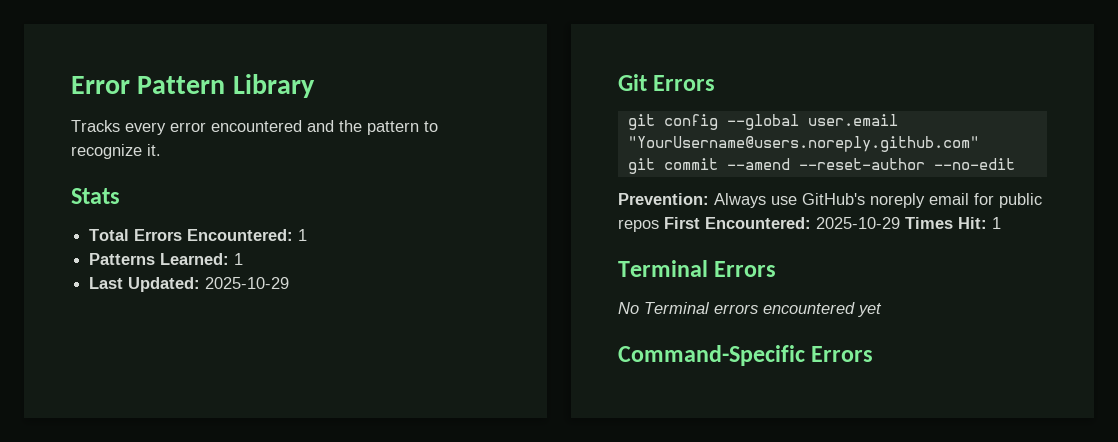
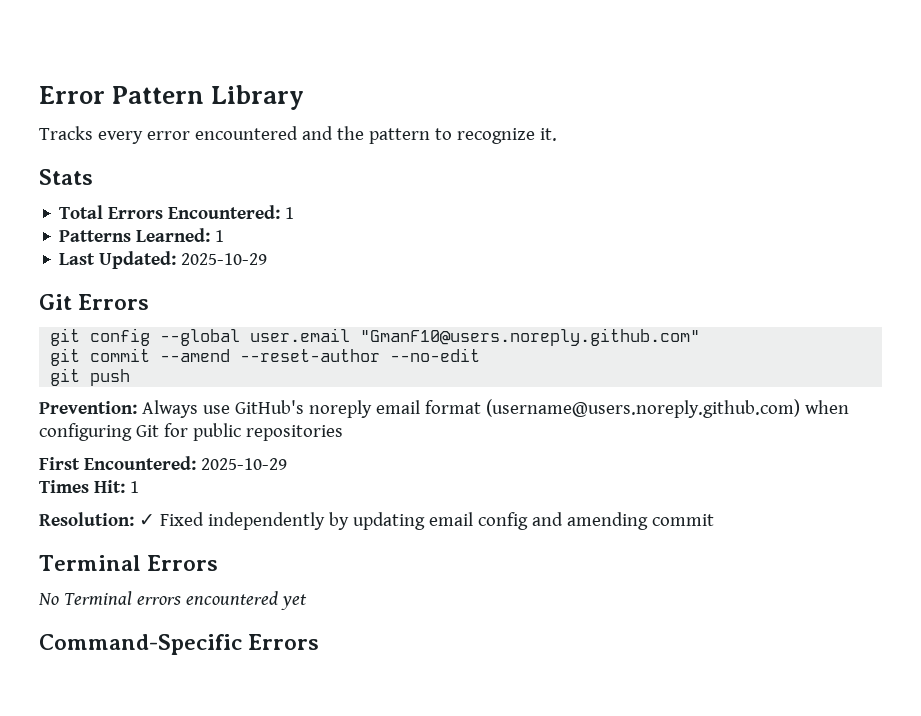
[627,136,979,152] "YourUsername@users.noreply.github.com" -> [360,328,701,346] "GmanF10@users.noreply.github.com"
(1015, 164) none -> [50,368,131,386] // git push
(969, 199) none -> [424,399,849,418] [39,423,159,441] format (username@users.noreply.github.com) when configuring Git
[618,219,659,232] repos -> [245,425,343,441] repositories //
(900, 223) none -> (287, 464) //
(1001, 223) none -> [39,512,714,530] // Resolution: ✓ Fixed independently by updating email config and amending commit

